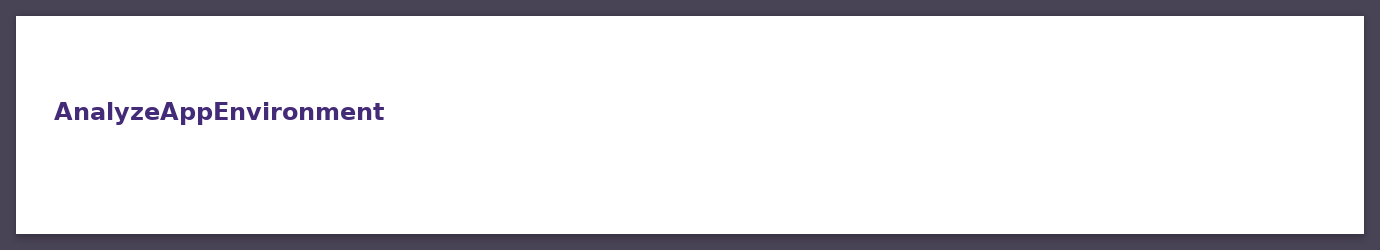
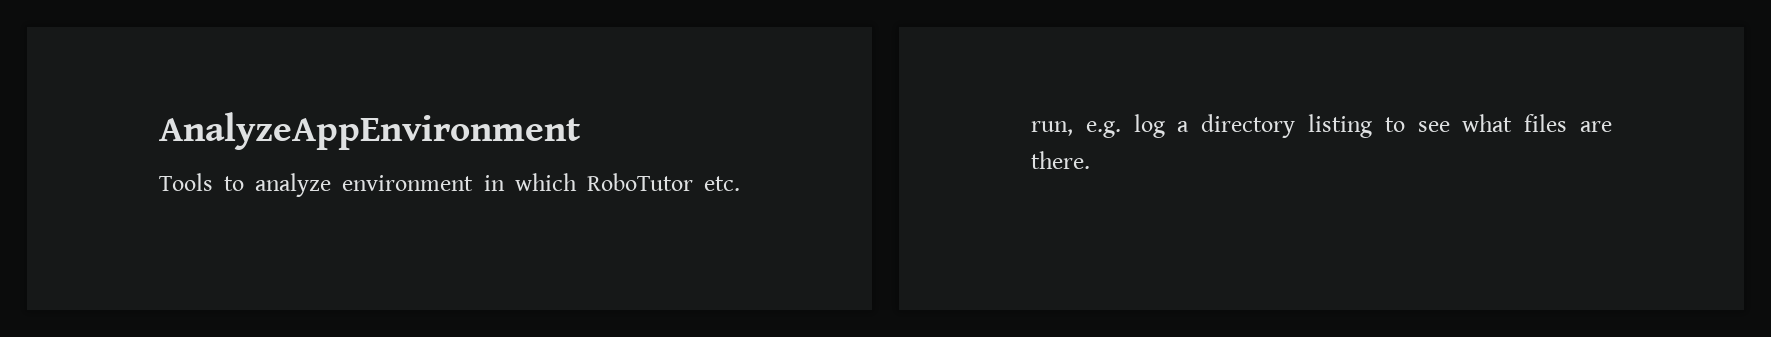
(384, 113) none -> [159,173,740,197] [1031,114,1612,138] [1031,151,1090,169] // Tools to analyze environment in which RoboTutor etc. run, e.g. log a directory listing to see what files are there.

